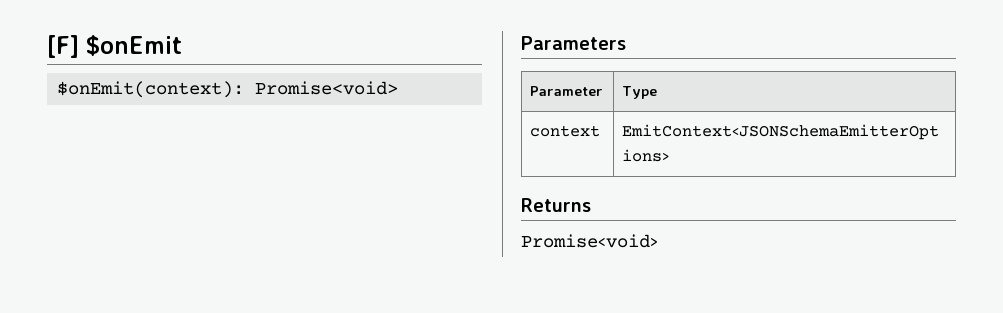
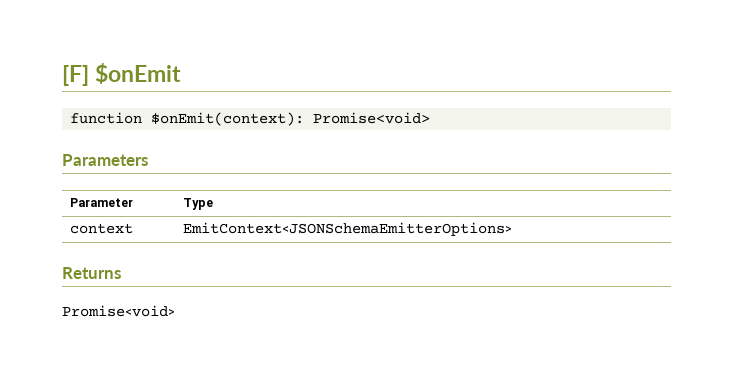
(182, 45) none -> [69,112,142,124] function

